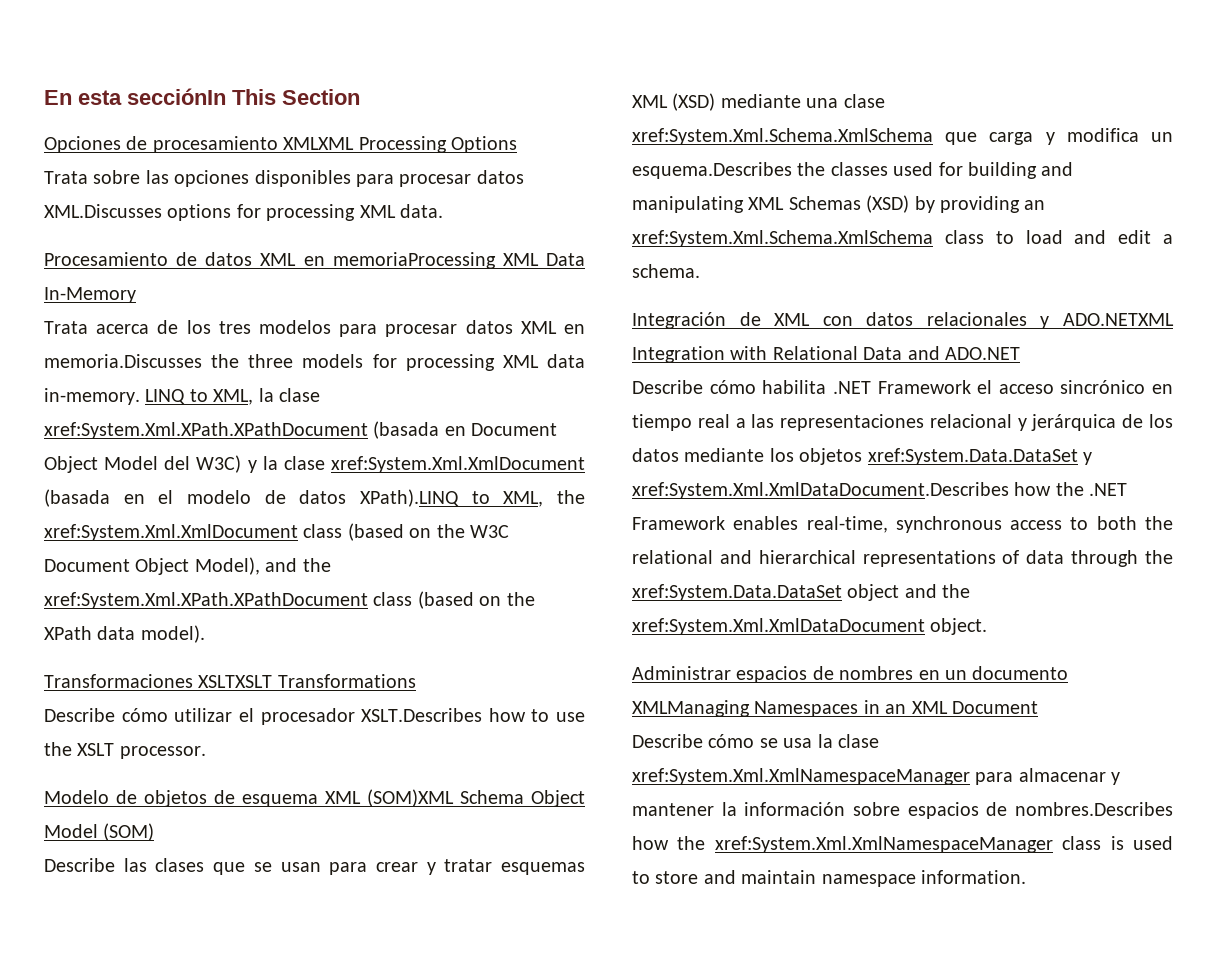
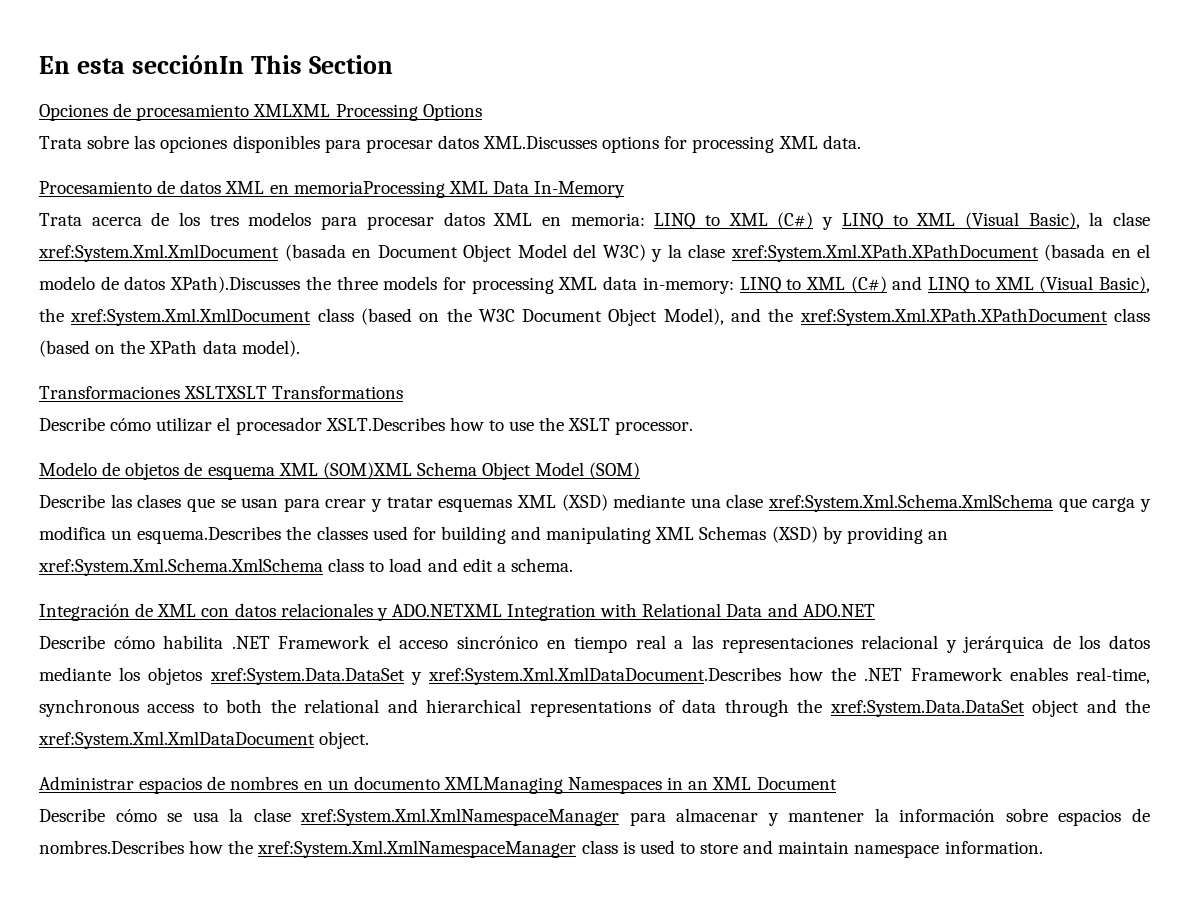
[44,354,586,371] [44,388,320,405] [44,422,368,439] memoria.Discusses the three models for processing XML data in-memory. LINQ to XML, la clase xref:System.Xml.XPath.XPathDocument -> [570,212,1150,230] [38,244,279,262] memoria: LINQ to XML (C#) y LINQ to XML (Visual Basic), la clase xref:System.Xml.XmlDocument
[331,456,585,473] xref:System.Xml.XmlDocument -> [730,244,1039,262] xref:System.Xml.XPath.XPathDocument
[359,489,544,507] XPath).LINQ to XML, -> [170,276,1150,294] XPath).Discusses the three models for processing XML data in-memory: LINQ to XML (C#) and LINQ to XML (Visual Basic),

